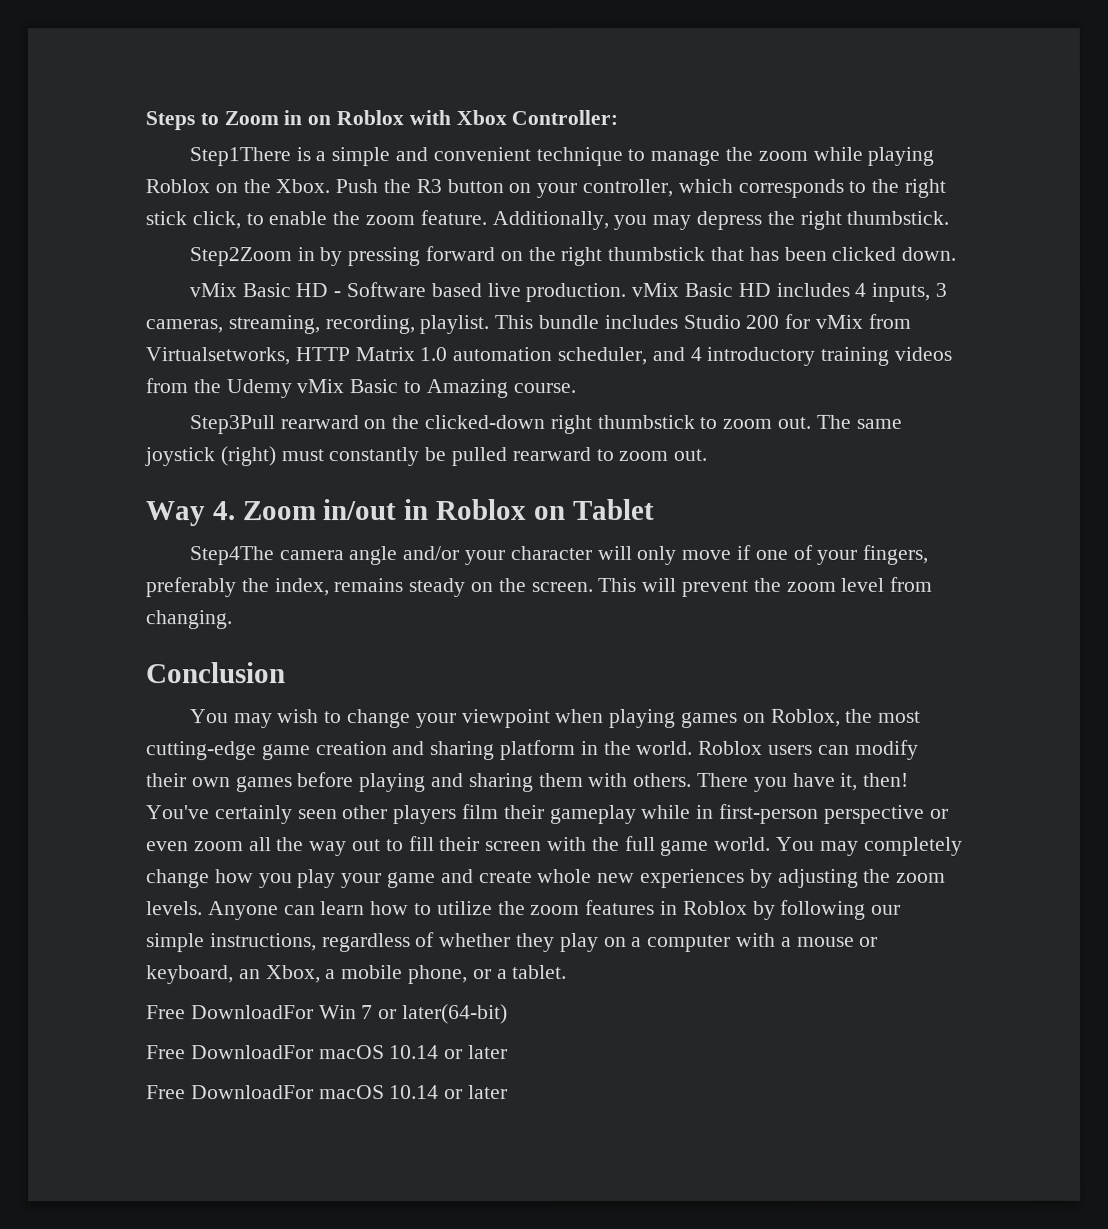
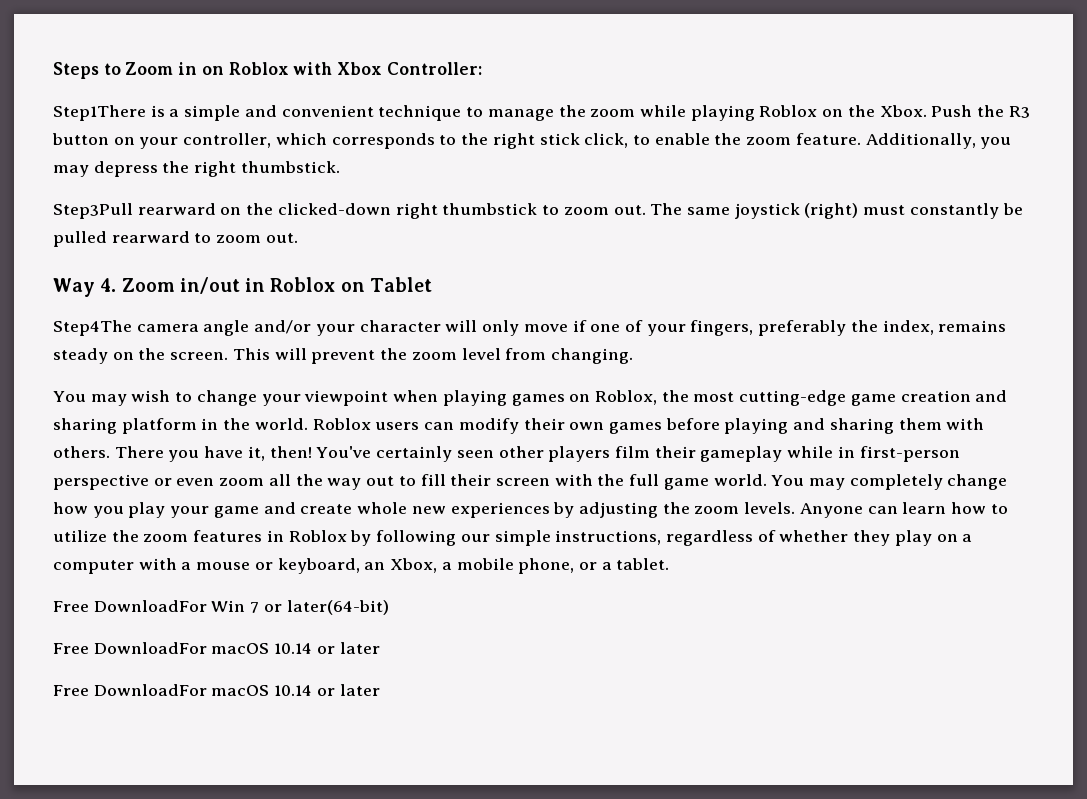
[188,246,957,267] [188,282,947,303] [145,313,911,335] [145,346,953,366] [145,378,576,399] // Step2Zoom in by pressing forward on the right thumbstick that has been clicked down. // vMix Basic HD - Software based live production. vMix Basic HD includes 4 inputs, 3 cameras, streaming, recording, playlist. This bundle includes Studio 200 for vMix from Virtualsetworks, HTTP Matrix 1.0 automation scheduler, and 4 introductory training videos from the Udemy vMix Basic to Amazing course. -> (340, 167) none
[146,662,286,684] // Conclusion -> (633, 356) none

